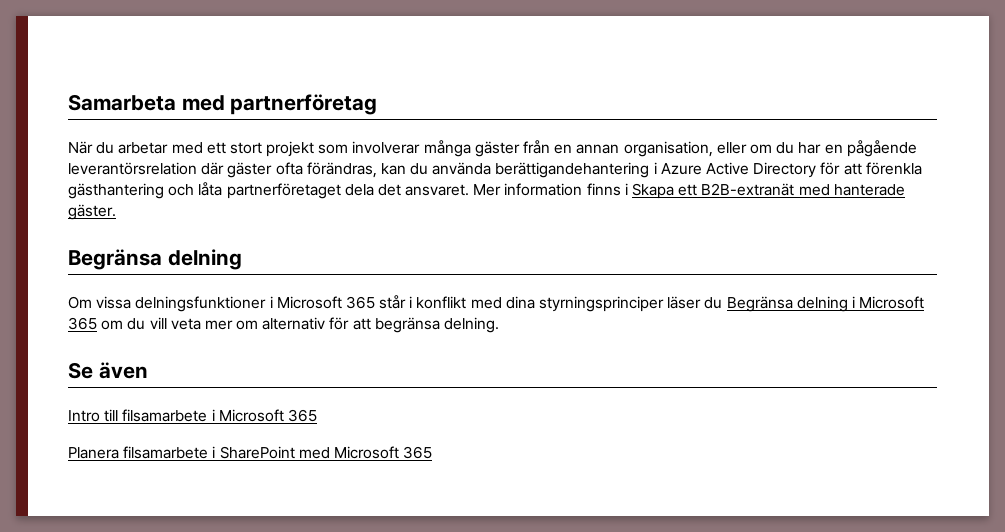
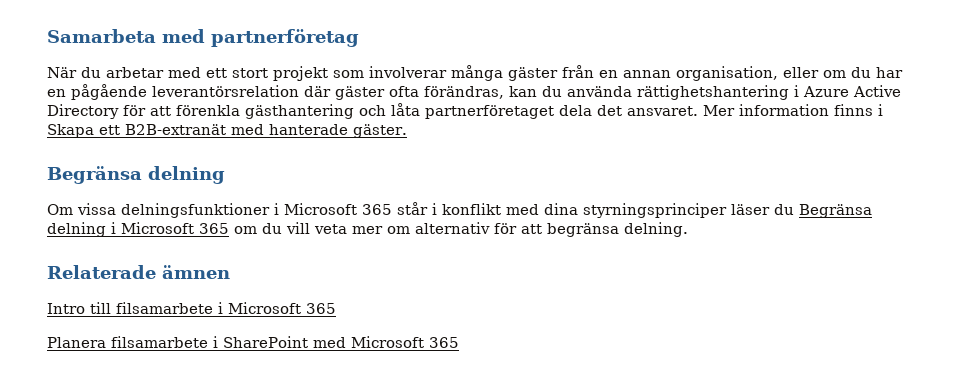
[495,162,650,178] berättigandehantering -> [637,85,789,100] rättighetshantering
[68,362,148,379] Se även -> [47,265,230,279] Relaterade ämnen

